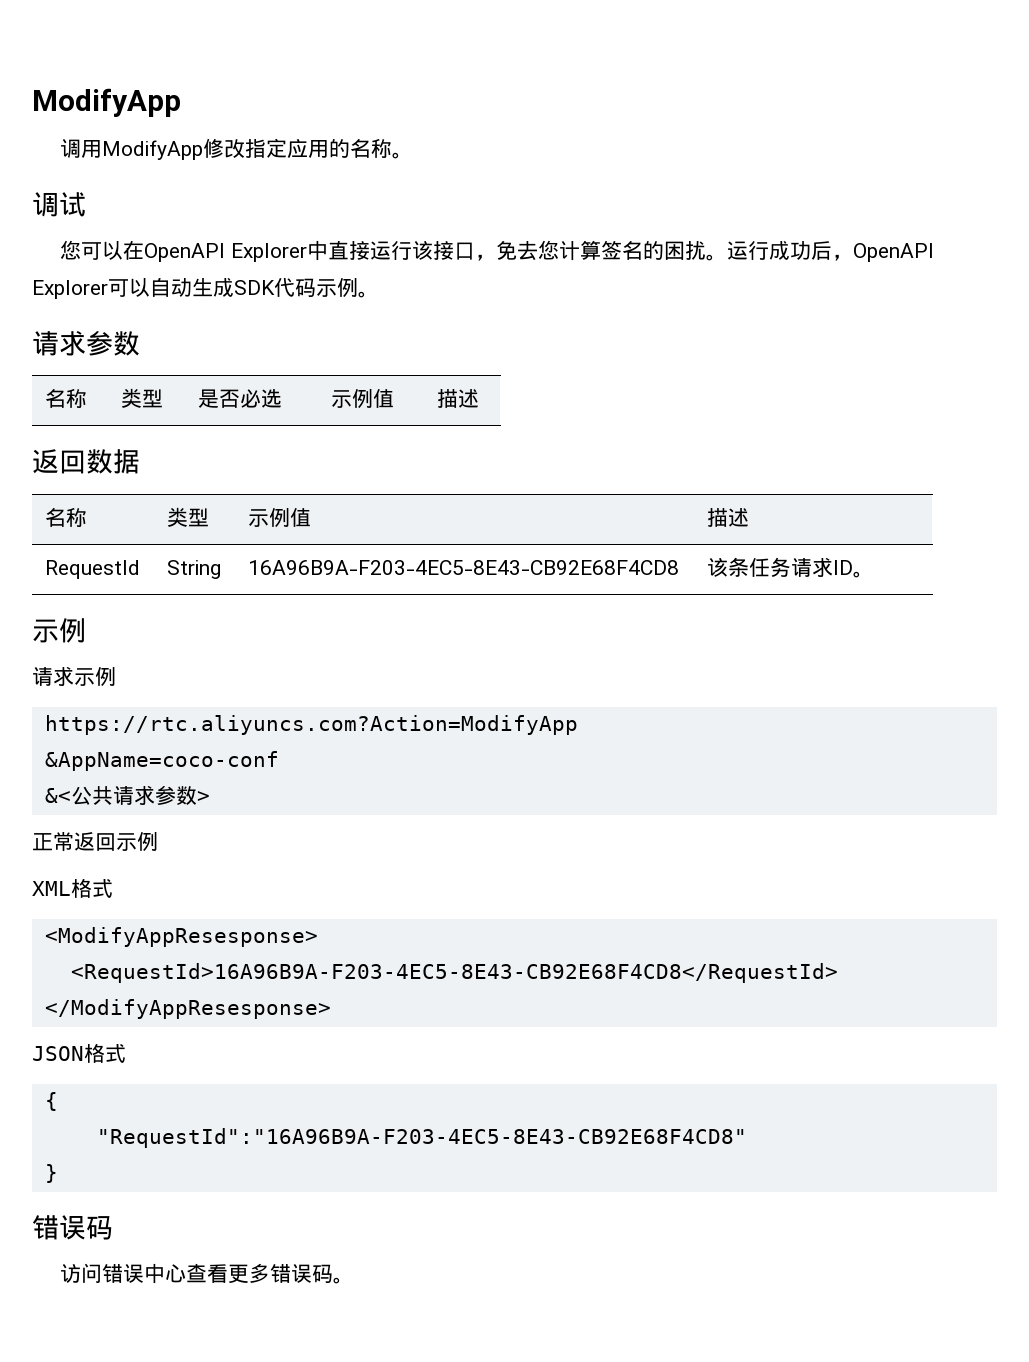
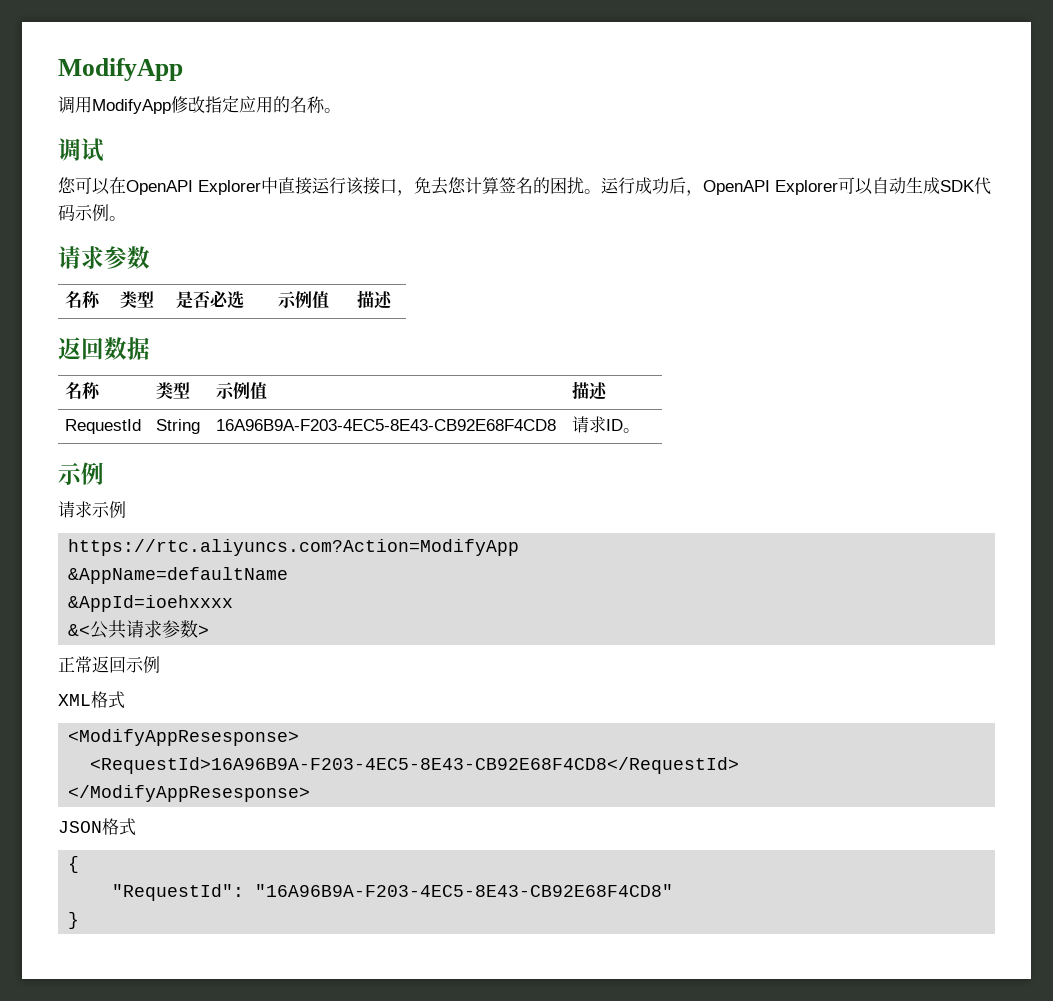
[707,557,792,577] 该条任务 -> (557, 425) none
[44,751,279,771] &AppName=coco-conf -> [68,567,289,584] [68,595,234,612] &AppName=defaultName // &AppId=ioehxxxx
[96,1128,747,1148] "RequestId":"16A96B9A-F203-4EC5-8E43-CB92E68F4CD8" -> [112,884,674,901] "RequestId": "16A96B9A-F203-4EC5-8E43-CB92E68F4CD8"
[32,1215,113,1240] [59,1263,354,1284] // 错误码 // 访问错误中心查看更多错误码。 -> (80, 920) none

